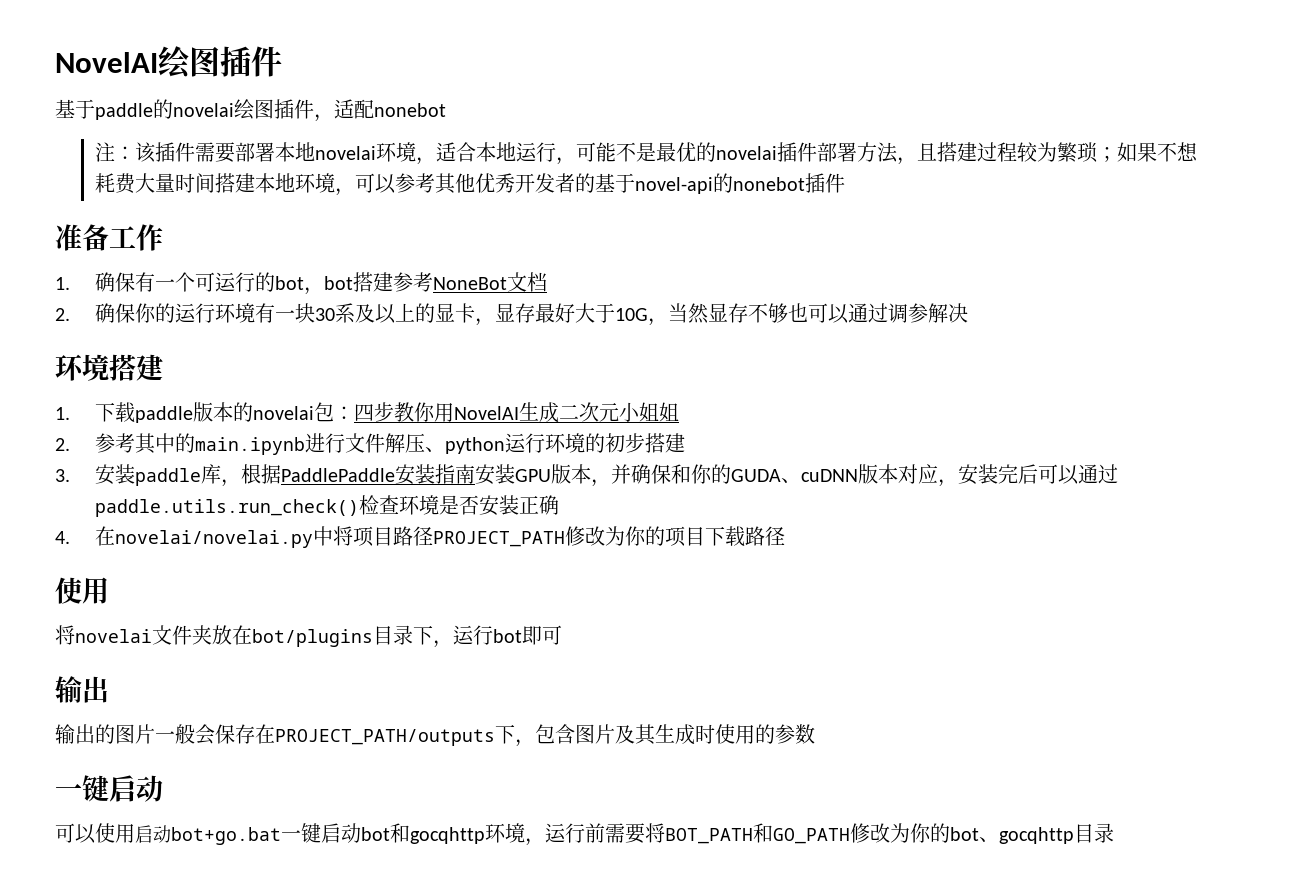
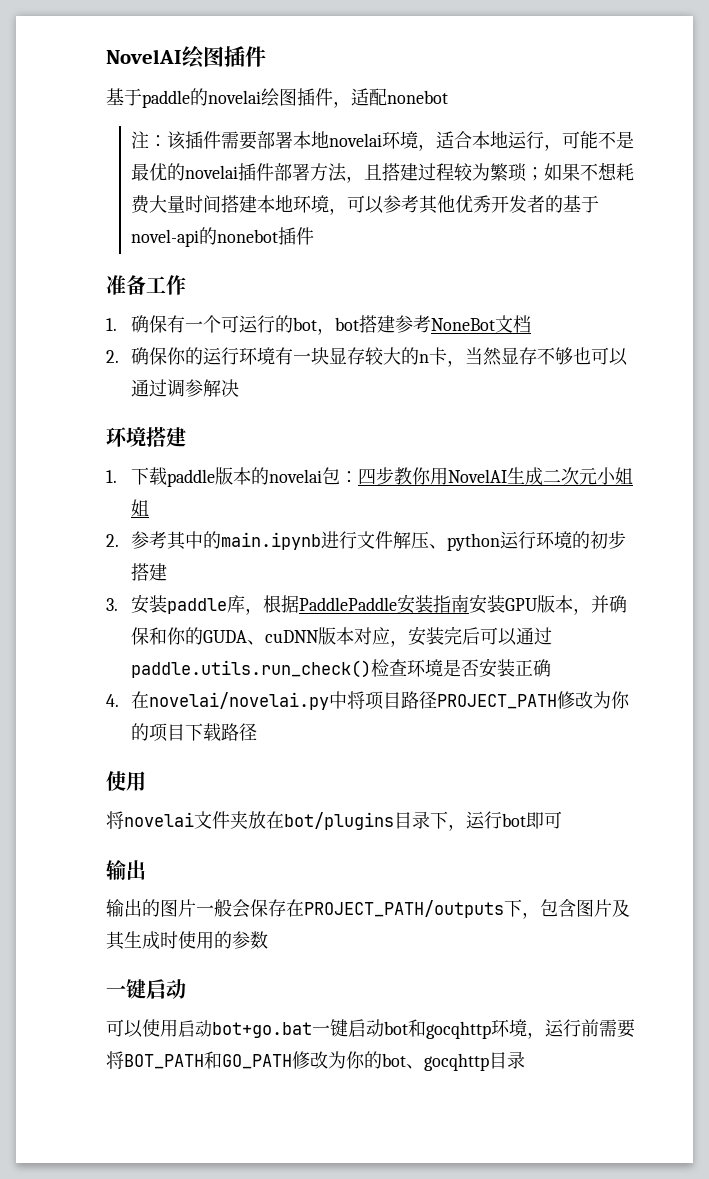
[314,303,648,326] 30系及以上的显卡，显存最好大于10G -> [329,347,448,365] 显存较大的n卡

